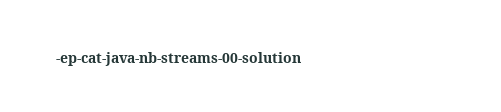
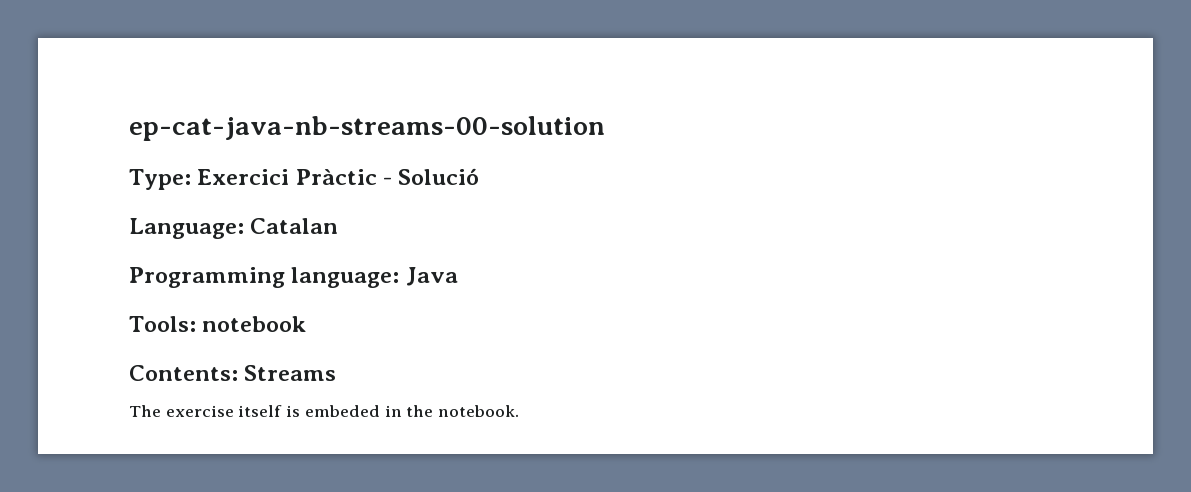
[56,52,301,66] -ep-cat-java-nb-streams-00-solution -> [129,116,605,141] [129,168,480,190] [129,218,339,239] [129,267,458,288] [129,316,307,332] [129,365,337,381] [129,405,520,417] ep-cat-java-nb-streams-00-solution // Type: Exercici Pràctic - Solució // Language: Catalan // Programming language: Java // Tools: notebook // Contents: Streams // The exercise itself is embeded in the notebook.

